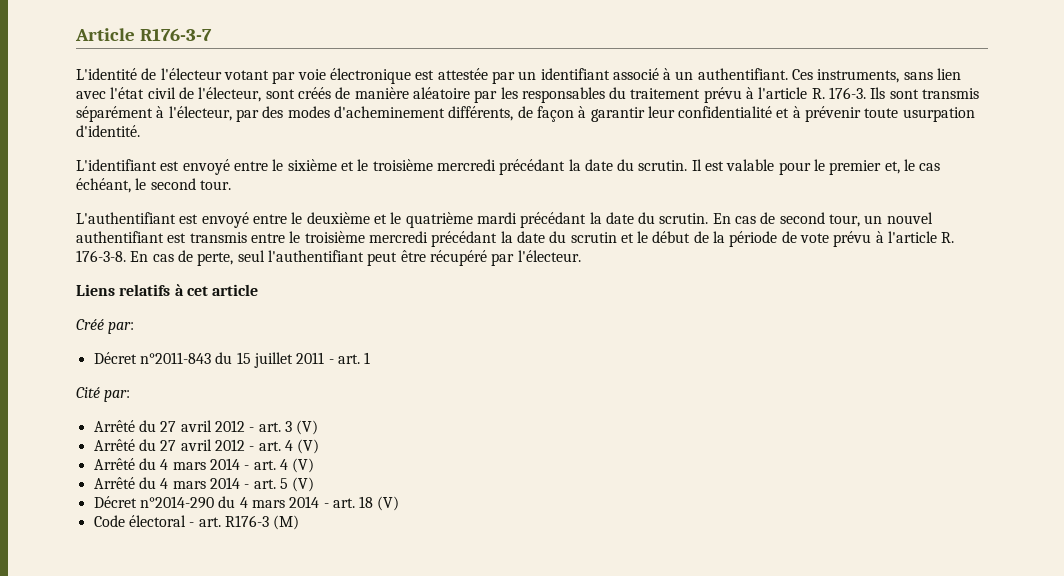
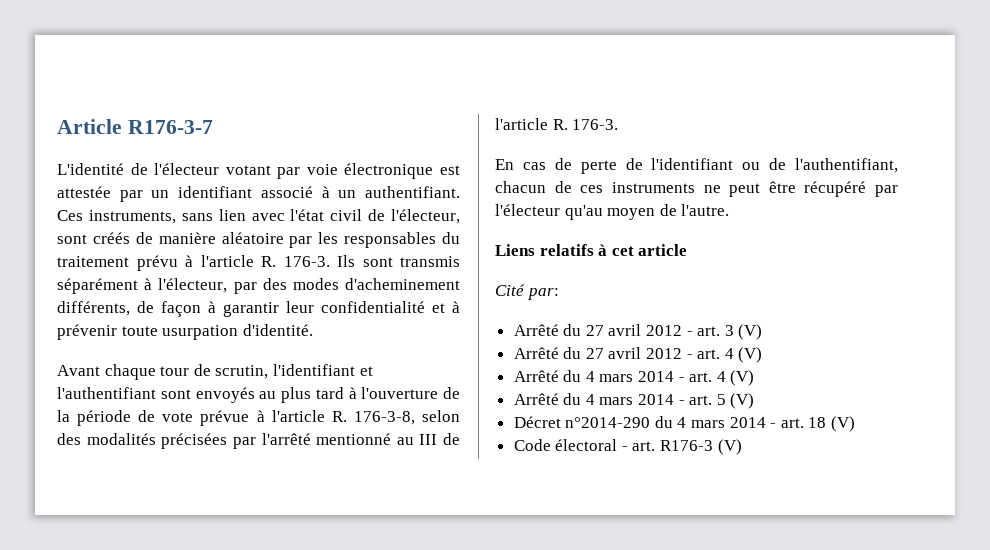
[76,159,941,175] [76,178,231,193] [76,212,933,228] [76,231,691,247] L'identifiant est envoyé entre le sixième et le troisième mercredi précédant la date du scrutin. Il est valable pour le premier et, le cas échéant, le second tour. // L'authentifiant est envoyé entre le deuxième et le quatrième mardi précédant la date du scrutin. En cas de second tour, un nouvel authentifiant est transmis entre le troisième mercredi précédant la date du scrutin et le début -> [57,364,373,380] [57,387,439,403] Avant chaque tour de scrutin, l'identifiant et l'authentifiant sont envoyés au plus tard à l'ouverture
[833,231,955,247] [76,250,581,266] prévu à l'article R. 176-3-8. En cas de perte, seul l'authentifiant peut être récupéré par l'électeur. -> [200,410,460,426] [57,433,460,449] [495,118,619,130] [495,158,898,174] [495,181,898,197] [495,204,730,220] prévue à l'article R. 176-3-8, selon des modalités précisées par l'arrêté mentionné au III de l'article R. 176-3. // En cas de perte de l'identifiant ou de l'authentifiant, chacun de ces instruments ne peut être récupéré par l'électeur qu'au moyen de l'autre.
[76,319,135,334] [93,352,371,368] // Créé par: // Décret n°2011-843 du 15 juillet 2011 - art. 1 -> (688, 250) none
[273,515,300,530] (M) -> [717,439,742,455] (V)

